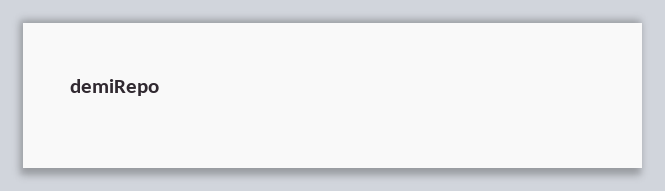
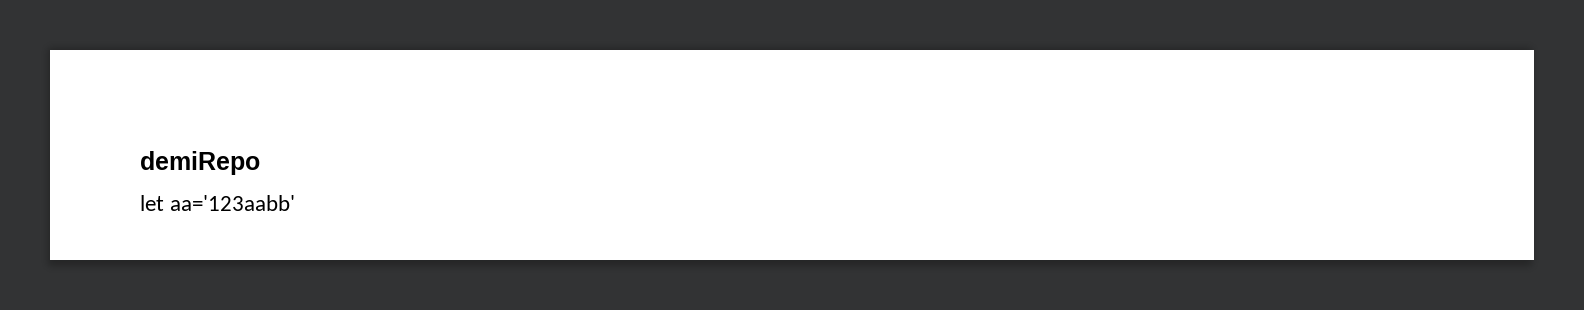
(159, 87) none -> [140,195,296,211] // let aa='123aabb'

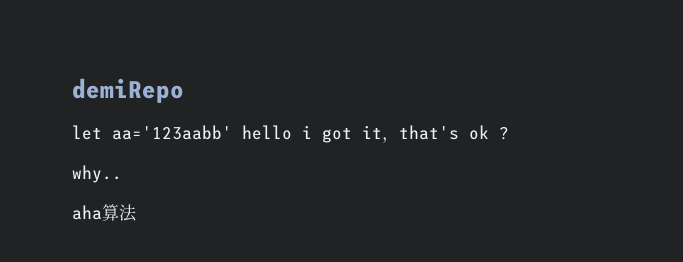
(296, 203) none -> [242,125,509,143] [72,165,122,183] [72,204,137,222] hello i got it，that's ok ? // why.. // aha算法

